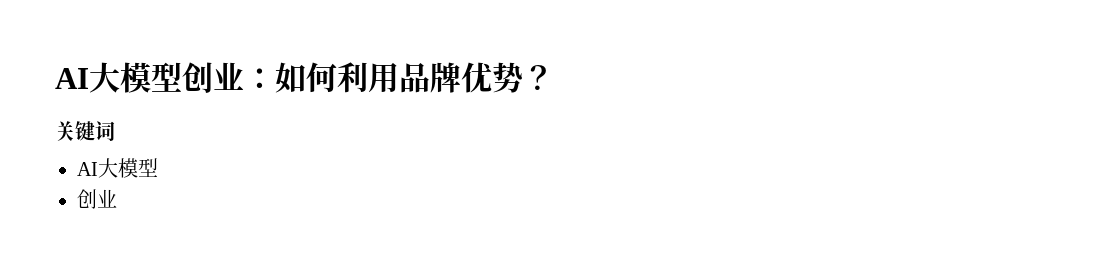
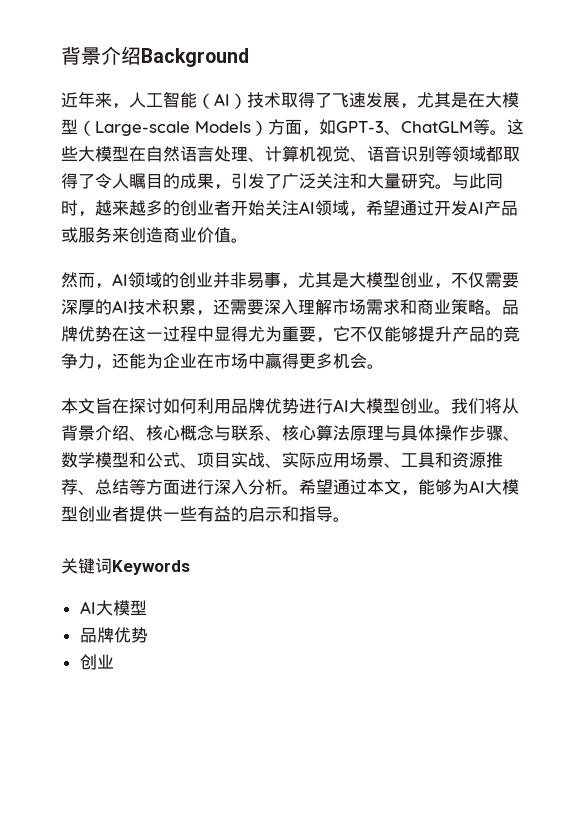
[55,62,554,93] AI大模型创业：如何利用品牌优势？ -> [61,46,249,67] [61,91,519,109] [61,119,524,136] [61,146,520,162] [61,173,503,190] [61,200,518,217] [61,227,248,243] [61,272,519,289] [61,299,519,316] [61,326,520,343] [61,352,384,370] [61,398,519,414] [61,425,520,441] [61,452,503,468] [61,479,519,496] [61,506,350,522] 背景介绍Background // 近年来，人工智能（AI）技术取得了飞速发展，尤其是在大模型（Large-scale Models）方面，如GPT-3、ChatGLM等。这些大模型在自然语言处理、计算机视觉、语音识别等领域都取得了令人瞩目的成果，引发了广泛关注和大量研究。与此同时，越来越多的创业者开始关注AI领域，希望通过开发AI产品或服务来创造商业价值。 // 然而，AI领域的创业并非易事，尤其是大模型创业，不仅需要深厚的AI技术积累，还需要深入理解市场需求和商业策略。品牌优势在这一过程中显得尤为重要，它不仅能够提升产品的竞争力，还能为企业在市场中赢得更多机会。 // 本文旨在探讨如何利用品牌优势进行AI大模型创业。我们将从背景介绍、核心概念与联系、核心算法原理与具体操作步骤、数学模型和公式、项目实战、实际应用场景、工具和资源推荐、总结等方面进行深入分析。希望通过本文，能够为AI大模型创业者提供一些有益的启示和指导。
[77,158,158,178] // AI大模型 -> [112,560,190,575] [79,600,147,616] [79,627,148,643] Keywords // AI大模型 // 品牌优势

